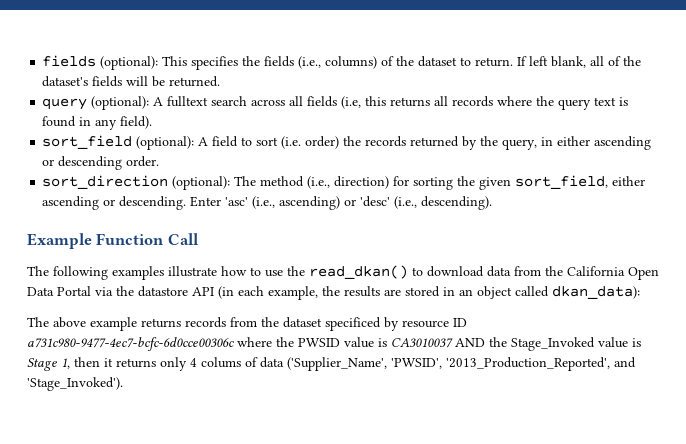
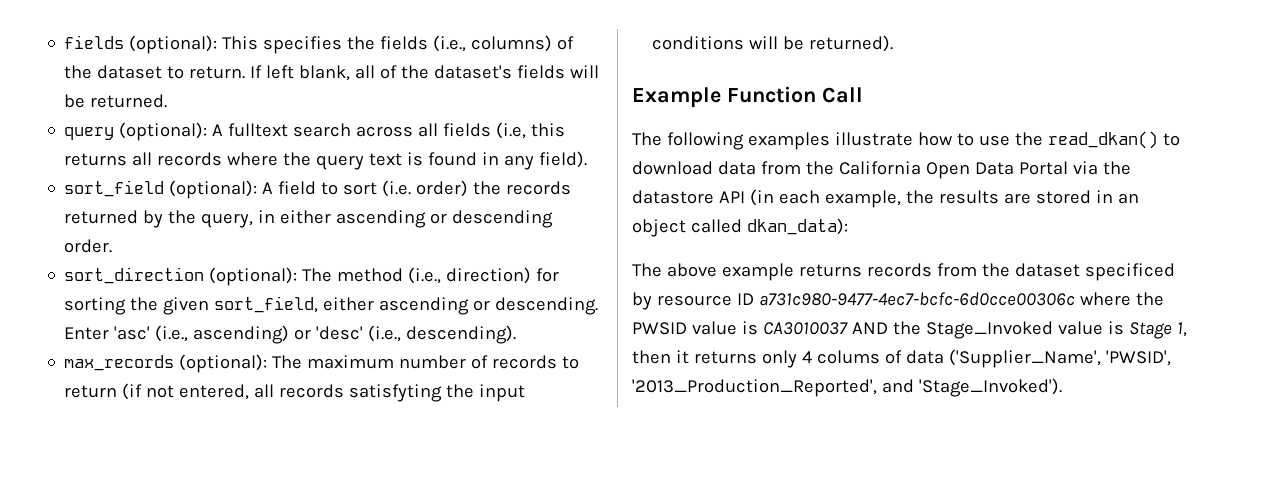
(493, 203) none -> [64,354,580,373] [64,383,526,402] [652,35,894,52] // max_records (optional): The maximum number of records to return (if not entered, all records satisfyting the input conditions will be returned).

